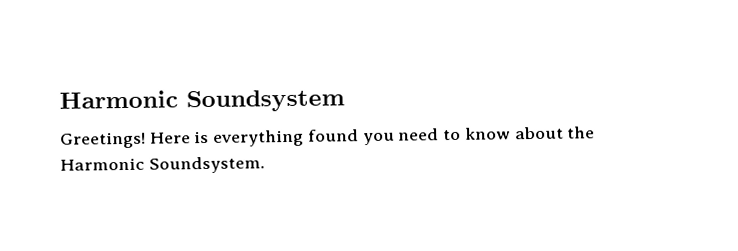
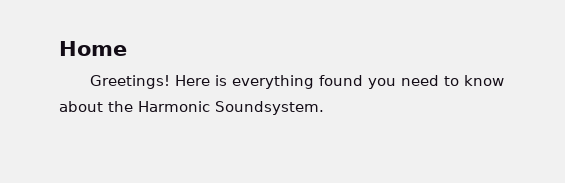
[59,89,345,113] Harmonic Soundsystem -> [59,41,127,56] Home

